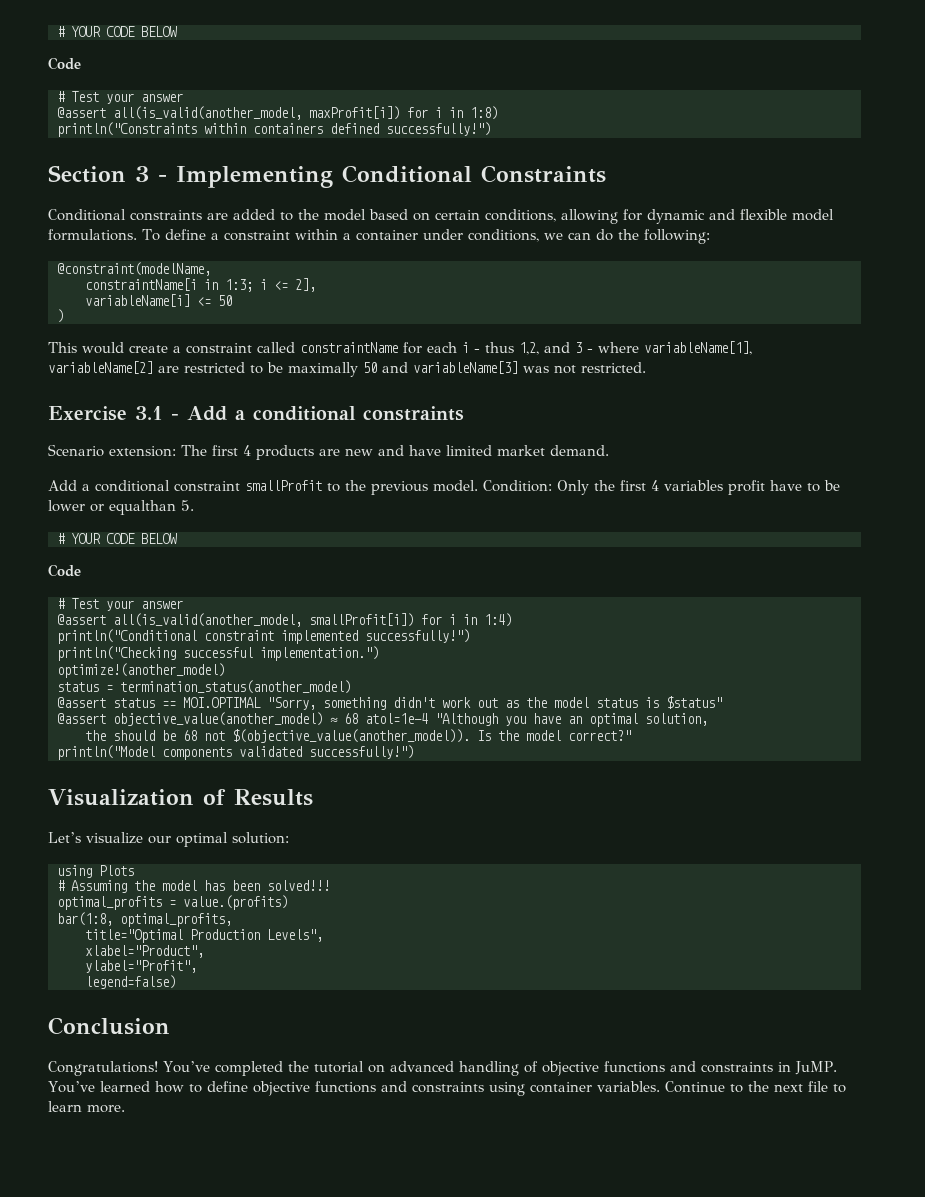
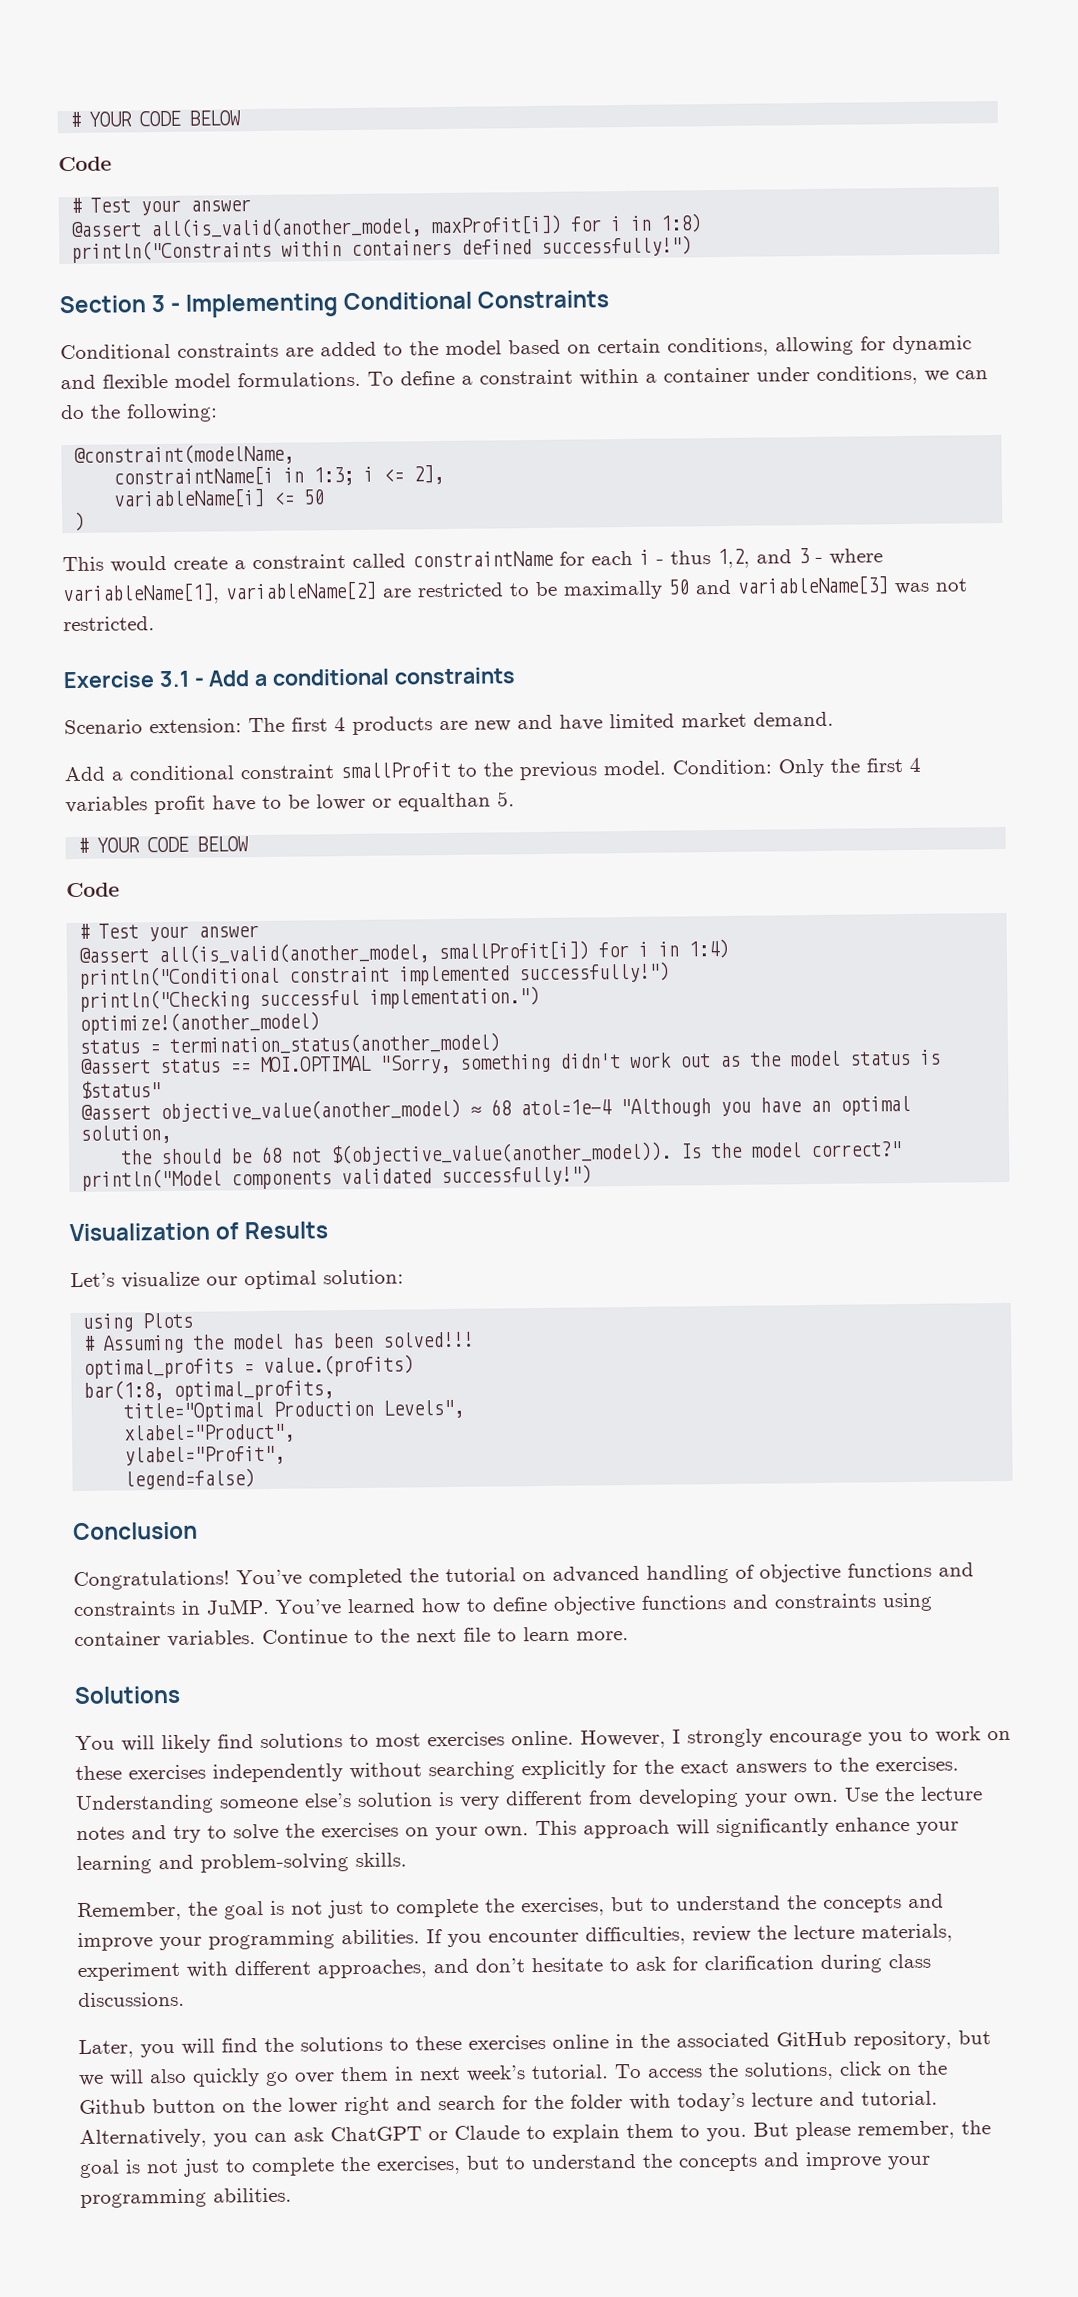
(125, 1109) none -> [74,1685,180,1705] [75,1726,1011,1754] [75,1756,959,1783] [75,1786,983,1815] [76,1817,959,1843] [76,1852,407,1875] [77,1893,944,1922] [77,1923,953,1952] [77,1953,931,1982] [78,1991,185,2008] [78,2030,991,2059] [78,2060,948,2087] [79,2090,938,2116] [79,2120,991,2149] [79,2151,931,2179] [80,2187,292,2209] // Solutions // You will likely find solutions to most exercises online. However, I strongly encourage you to work on these exercises independently without searching explicitly for the exact answers to the exercises. Understanding someone else’s solution is very different from developing your own. Use the lecture notes and try to solve the exercises on your own. This approach will significantly enhance your learning and problem-solving skills. // Remember, the goal is not just to complete the exercises, but to understand the concepts and improve your programming abilities. If you encounter difficulties, review the lecture materials, experiment with different approaches, and don’t hesitate to ask for clarification during class discussions. // Later, you will find the solutions to these exercises online in the associated GitHub repository, but we will also quickly go over them in next week’s tutorial. To access the solutions, click on the Github button on the lower right and search for the folder with today’s lecture and tutorial. Alternatively, you can ask ChatGPT or Claude to explain them to you. But please remember, the goal is not just to complete the exercises, but to understand the concepts and improve your programming abilities.

